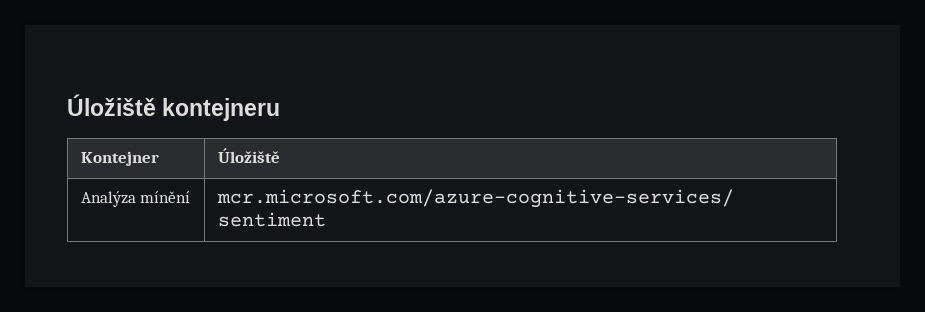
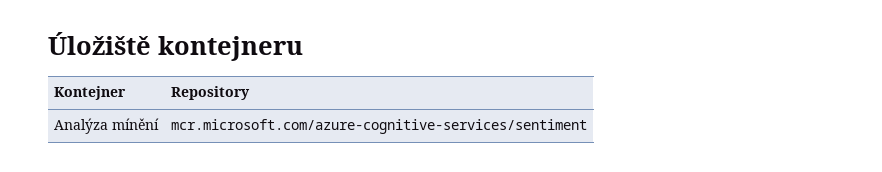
[217,148,280,163] Úložiště -> [170,86,250,100] Repository

